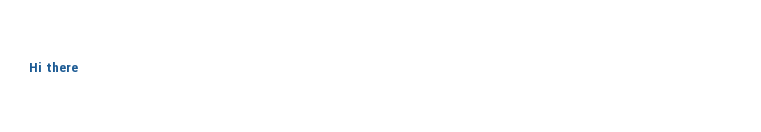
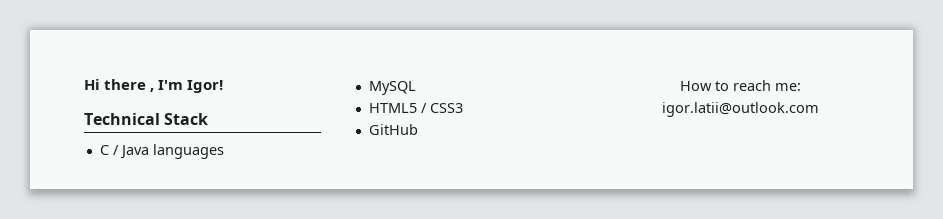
(78, 67) none -> [150,80,224,93] [84,113,209,125] [99,144,224,159] [368,81,416,95] [368,103,463,113] [368,124,418,135] [680,80,801,91] [662,102,819,117] , I'm Igor! // Technical Stack // C / Java languages // MySQL // HTML5 / CSS3 // GitHub // How to reach me: igor.latii@outlook.com

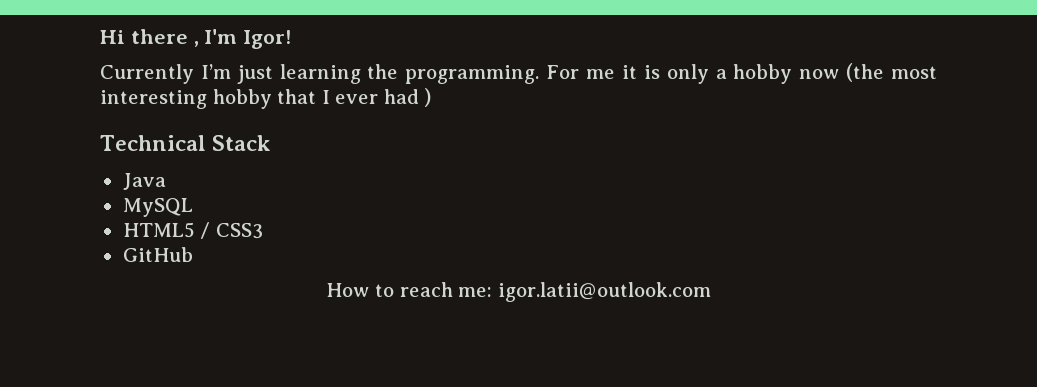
(224, 86) none -> [100,63,938,84] [100,88,432,109] // Currently I’m just learning the programming. For me it is only a hobby now (the most interesting hobby that I ever had )
[99,145,119,155] C / -> (272, 143) none
[152,144,224,159] languages -> (166, 181) none

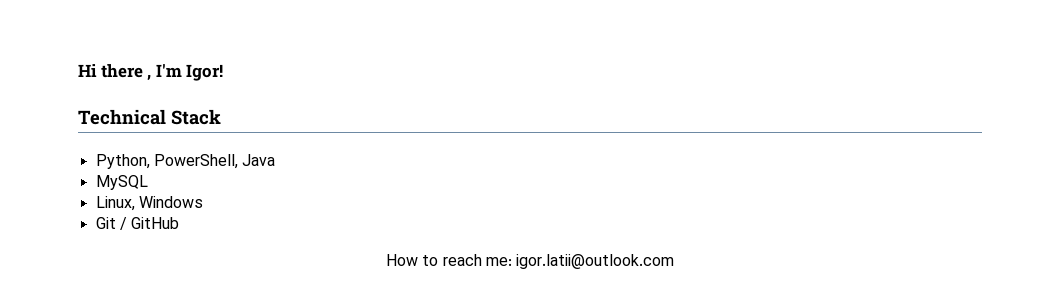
[100,63,938,84] [100,88,432,109] // Currently I’m just learning the programming. For me it is only a hobby now (the most interesting hobby that I ever had ) -> (224, 72) none
(272, 143) none -> [95,154,238,169] Python, PowerShell,
[122,222,263,239] HTML5 / CSS3 // -> [95,196,203,211] [95,217,127,230] Linux, Windows // Git /

